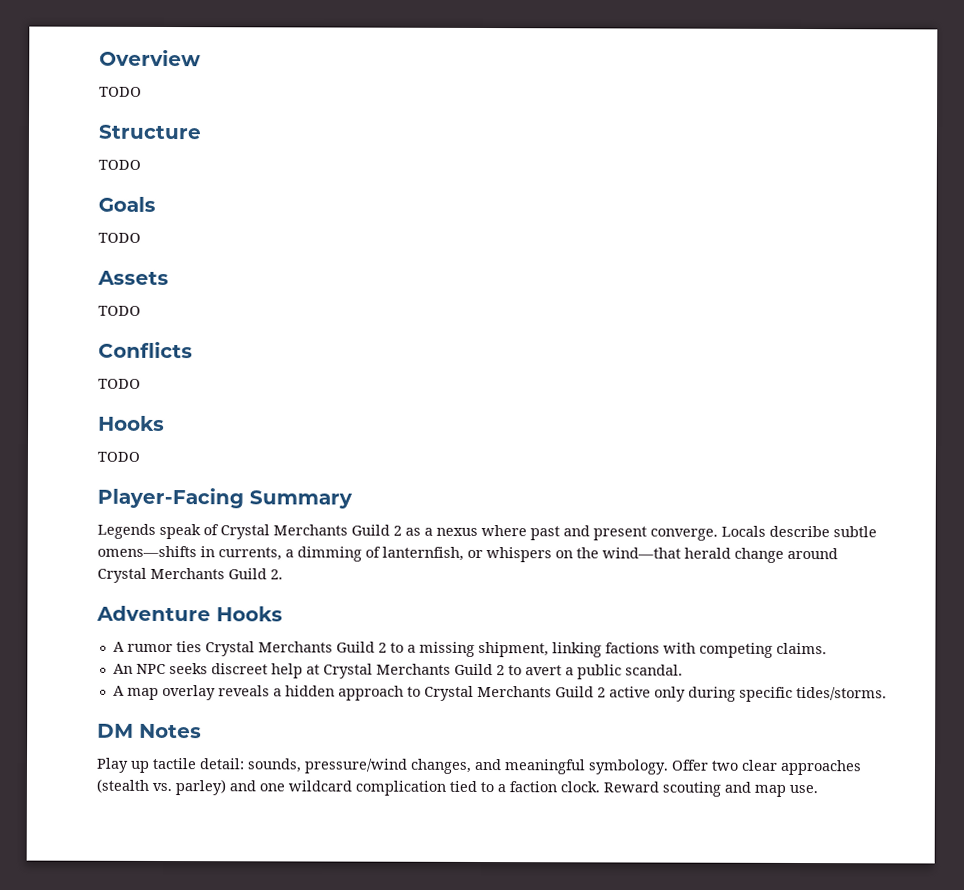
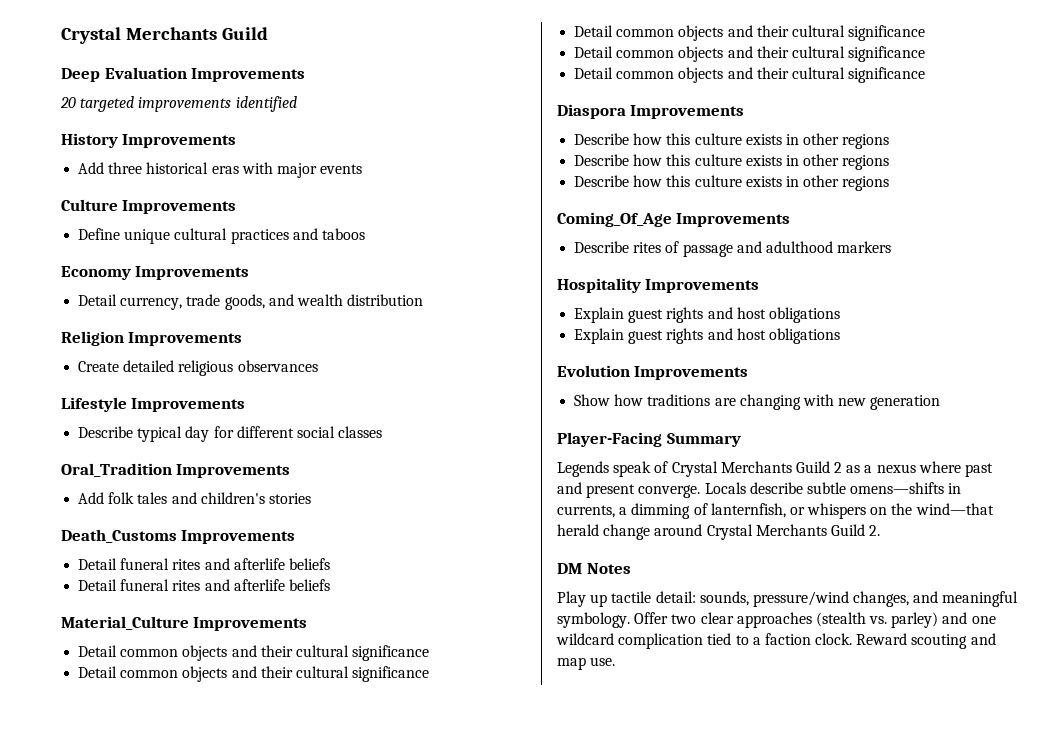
[99,49,201,67] [99,86,142,97] [98,124,202,140] [98,159,141,170] [98,196,156,212] [98,232,141,243] [97,270,169,286] [98,305,141,316] [98,341,193,359] [98,378,141,389] [98,415,165,432] [97,451,140,462] Overview // TODO // Structure // TODO // Goals // TODO // Assets // TODO // Conflicts // TODO // Hooks // TODO -> [61,27,269,44] [61,67,306,82] [60,96,297,112] [61,133,237,148] [78,162,363,178] [61,199,237,214] [78,228,365,244] [61,266,250,280] [78,294,424,310] [61,331,243,346] [78,360,318,376] [61,397,246,412] [78,426,383,442] [61,463,291,478] [78,492,311,504] [61,529,296,544] [78,558,330,570] [78,579,330,591] [61,616,308,631] [78,645,430,661] [78,666,430,682] [574,25,926,41] [574,46,926,62] [574,67,926,83] [557,104,745,119] [574,133,890,149] [574,154,890,170] [574,175,890,191] [557,212,791,227] [574,241,892,257] [557,278,760,293] [574,307,840,323] [574,328,840,344] [557,365,749,380] [574,394,941,410] Crystal Merchants Guild // Deep Evaluation Improvements // 20 targeted improvements identified // History Improvements // Add three historical eras with major events // Culture Improvements // Define unique cultural practices and taboos // Economy Improvements // Detail currency, trade goods, and wealth distribution // Religion Improvements // Create detailed religious observances // Lifestyle Improvements // Describe typical day for different social classes // Oral_Tradition Improvements // Add folk tales and children's stories // Death_Customs Improvements // Detail funeral rites and afterlife beliefs // Detail funeral rites and afterlife beliefs // Material_Culture Improvements // Detail common objects and their cultural significance // Detail common objects and their cultural significance // Detail common objects and their cultural significance // Detail common objects and their cultural significance // Detail common objects and their cultural significance // Diaspora Improvements // Describe how this culture exists in other regions // Describe how this culture exists in other regions // Describe how this culture exists in other regions // Coming_Of_Age Improvements // Describe rites of passage and adulthood markers // Hospitality Improvements // Explain guest rights and host obligations // Explain guest rights and host obligations // Evolution Improvements // Show how traditions are changing with new generation
[96,605,283,622] [112,641,827,658] [112,663,683,680] [112,684,887,702] // Adventure Hooks // A rumor ties Crystal Merchants Guild 2 to a missing shipment, linking factions with competing claims. // An NPC seeks discreet help at Crystal Merchants Guild 2 to avert a public scandal. // A map overlay reveals a hidden approach to Crystal Merchants Guild 2 active only during specific tides/storms. -> (881, 530) none

